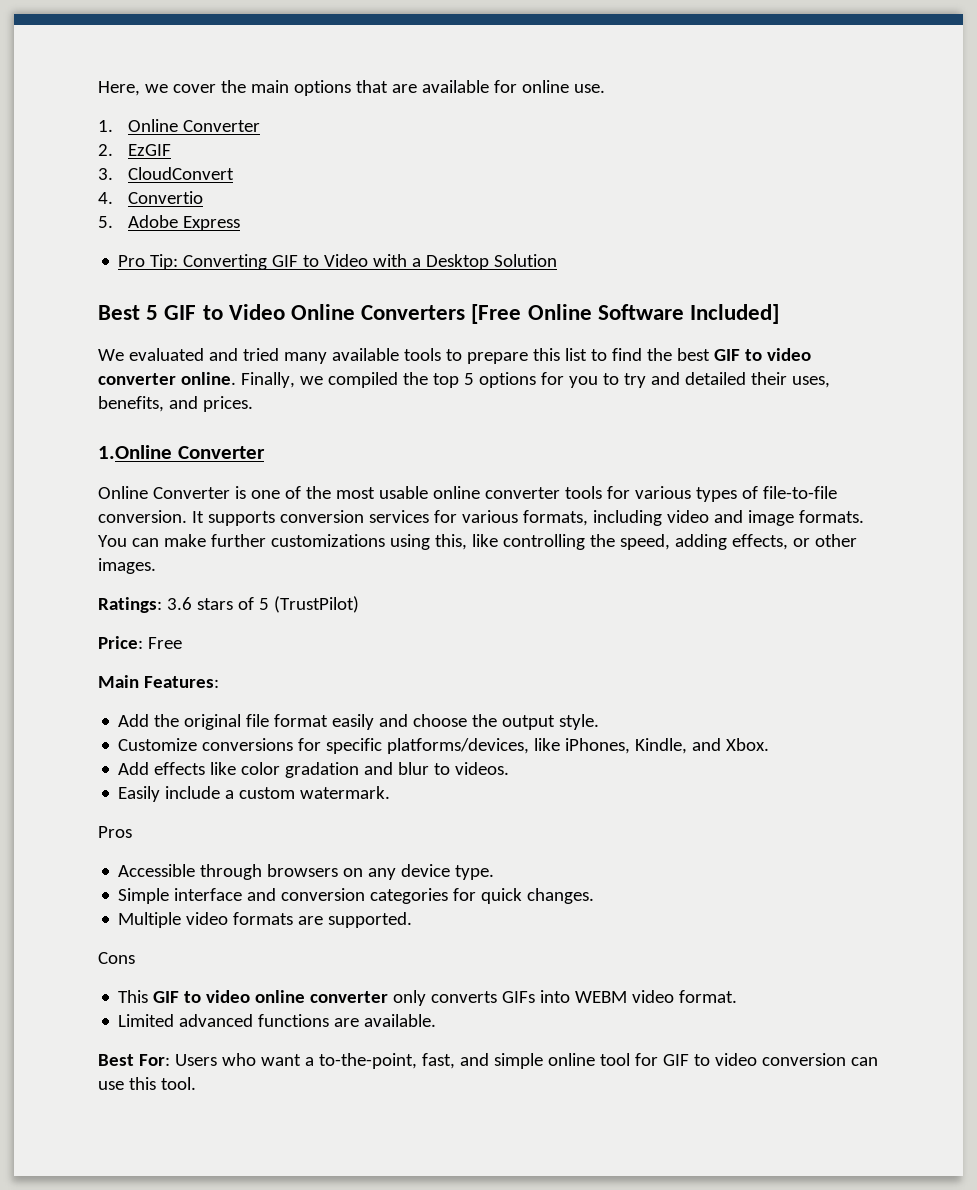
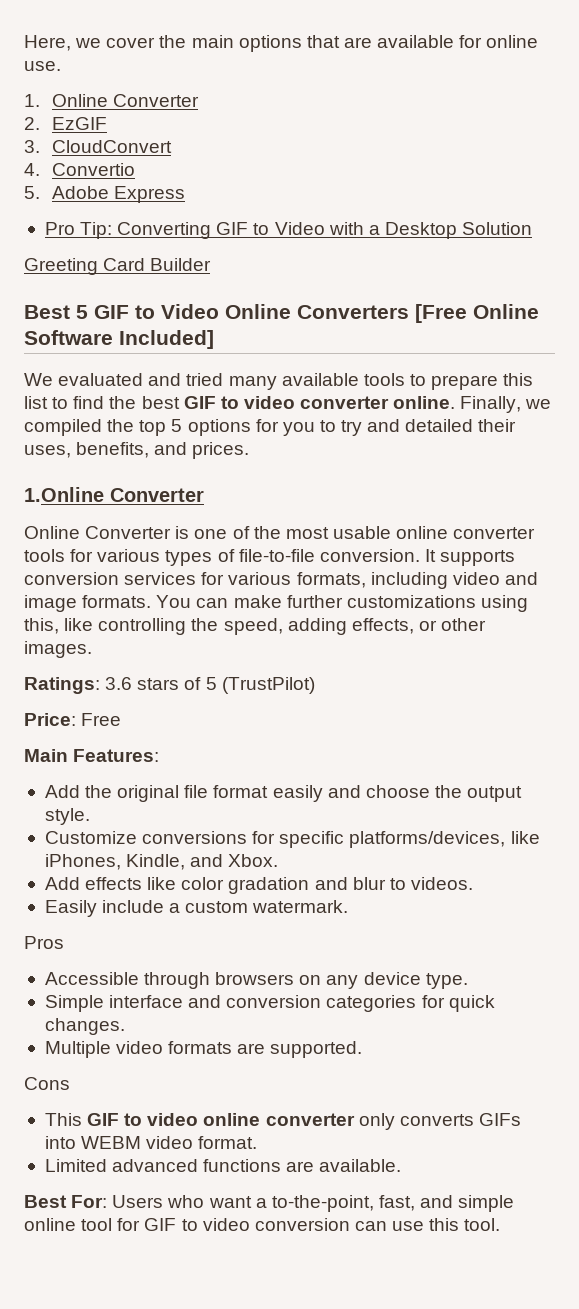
(558, 260) none -> [24,258,212,275] // Greeting Card Builder

